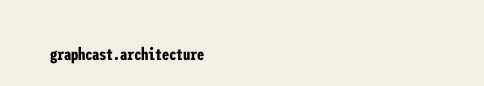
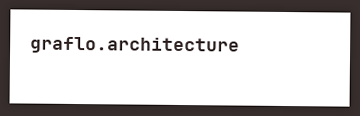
[50,46,204,64] graphcast.architecture -> [30,36,240,55] graflo.architecture

